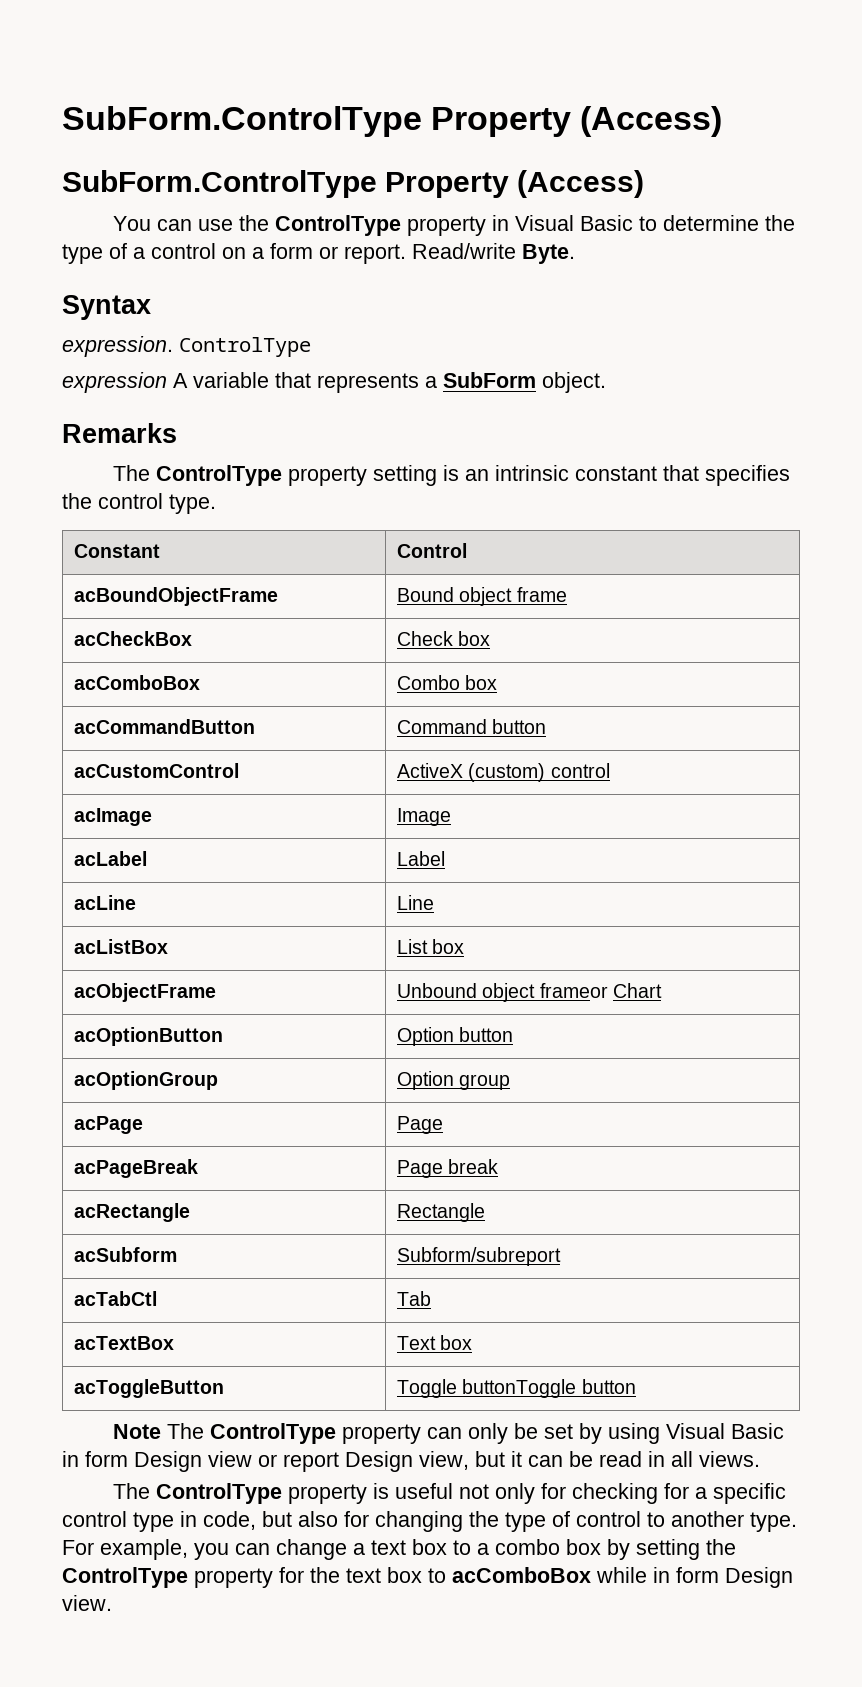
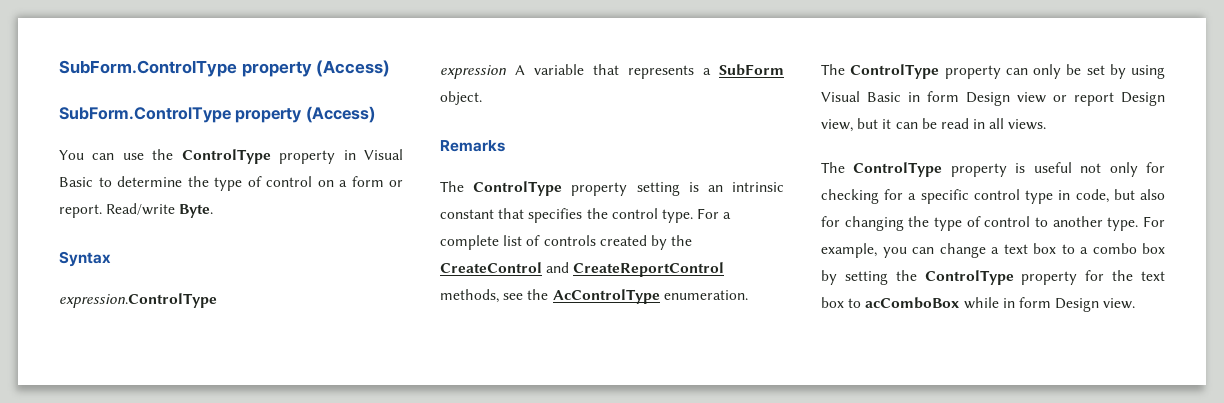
[62,106,572,137] SubForm.ControlType Property -> [59,60,312,77] SubForm.ControlType property
[385,172,510,198] Property -> [235,108,303,123] property
[133,247,145,259] a -> (262, 181) none
[62,336,311,357] expression. ControlType -> [59,293,217,308] expression.ControlType
[74,544,161,558] [397,543,468,558] [74,587,279,606] [397,587,567,606] [74,631,193,646] [397,631,491,646] [74,675,201,690] [397,675,498,690] [74,719,256,734] [397,719,547,734] [74,763,240,778] [397,763,610,782] [74,808,153,826] [397,808,452,826] [74,851,148,866] [397,851,446,866] [74,895,137,910] [397,895,435,910] [74,939,169,954] [397,939,465,954] [74,983,217,1002] [397,983,662,1002] [74,1027,224,1046] [397,1027,514,1046] [74,1071,219,1090] [397,1071,511,1090] [74,1116,144,1134] [397,1116,444,1134] [74,1159,199,1178] [397,1159,499,1178] [74,1203,191,1222] [397,1203,486,1222] [74,1247,178,1262] [397,1247,562,1266] [74,1291,158,1306] [397,1291,432,1306] [74,1336,175,1350] [397,1335,473,1350] [74,1379,225,1398] [397,1379,636,1398] [112,1424,161,1439] // Constant | Control // acBoundObjectFrame | Bound object frame // acCheckBox | Check box // acComboBox | Combo box // acCommandButton | Command button // acCustomControl | ActiveX (custom) control // acImage | Image // acLabel | Label // acLine | Line // acListBox | List box // acObjectFrame | Unbound object frameor Chart // acOptionButton | Option button // acOptionGroup | Option group // acPage | Page // acPageBreak | Page break // acRectangle | Rectangle // acSubform | Subform/subreport // acTabCtl | Tab // acTextBox | Text box // acToggleButton | Toggle buttonToggle button // Note -> [697,208,732,219] [440,235,693,250] [440,262,725,277] [440,289,748,304] For a complete list of controls created by the CreateControl and CreateReportControl methods, see the AcControlType enumeration. //

